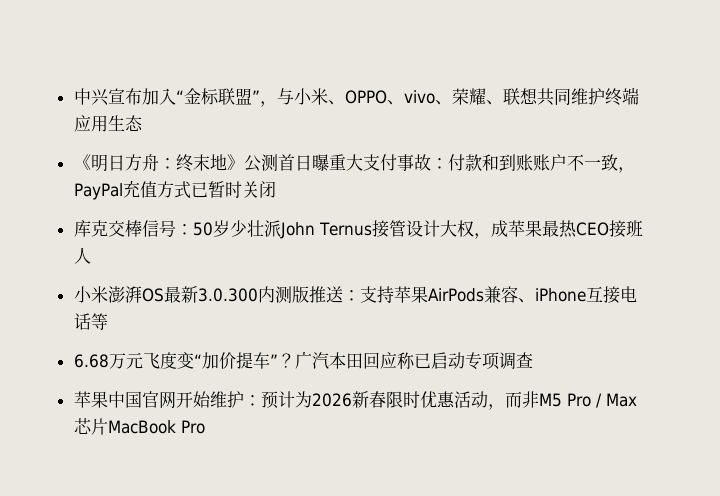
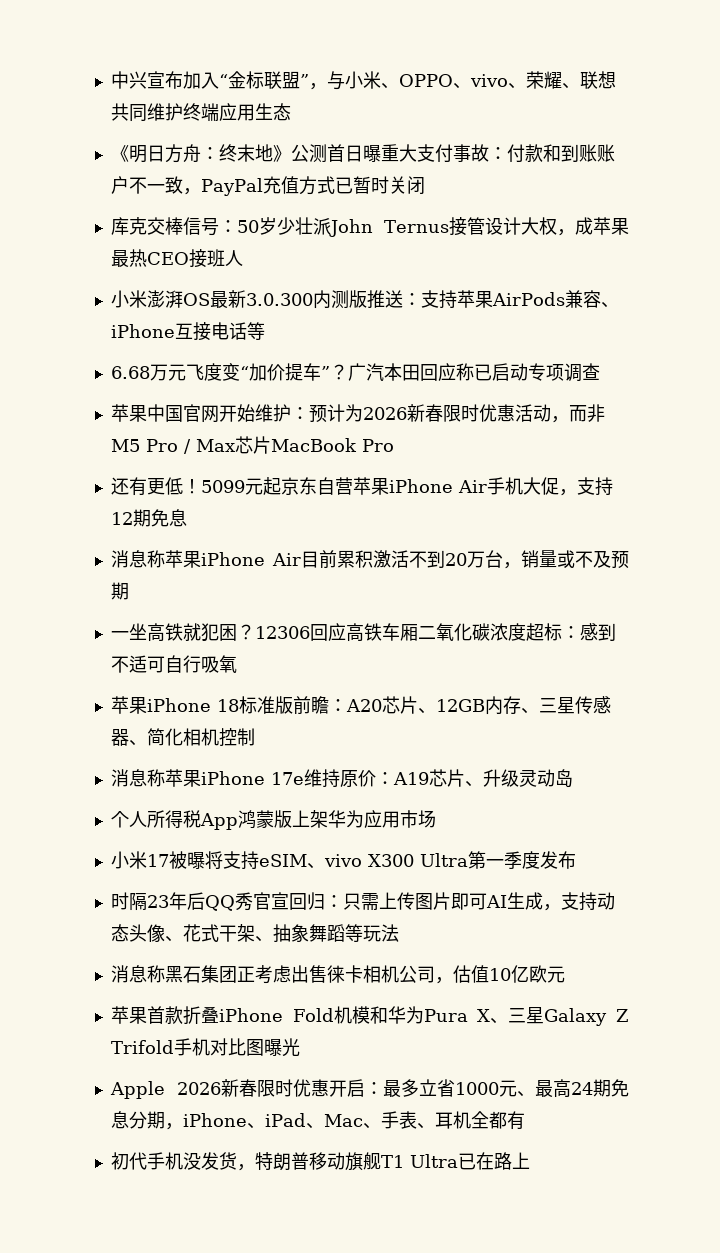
(205, 427) none -> [110,477,613,496] [110,509,187,527] [110,550,629,569] [110,582,129,600] [110,623,616,642] [110,655,237,673] [110,696,611,715] [110,728,255,747] [110,769,573,788] [110,810,436,830] [110,851,576,870] [110,892,615,911] [110,924,399,942] [110,965,565,984] [110,1006,630,1026] [110,1038,300,1057] [109,1079,629,1099] [110,1111,525,1130] [110,1152,530,1171] // 还有更低！5099元起京东自营苹果iPhone Air手机大促，支持12期免息 // 消息称苹果iPhone Air目前累积激活不到20万台，销量或不及预期 // 一坐高铁就犯困？12306回应高铁车厢二氧化碳浓度超标：感到不适可自行吸氧 // 苹果iPhone 18标准版前瞻：A20芯片、12GB内存、三星传感器、简化相机控制 // 消息称苹果iPhone 17e维持原价：A19芯片、升级灵动岛 // 个人所得税App鸿蒙版上架华为应用市场 // 小米17被曝将支持eSIM、vivo X300 Ultra第一季度发布 // 时隔23年后QQ秀官宣回归：只需上传图片即可AI生成，支持动态头像、花式干架、抽象舞蹈等玩法 // 消息称黑石集团正考虑出售徕卡相机公司，估值10亿欧元 // 苹果首款折叠iPhone Fold机模和华为Pura X、三星Galaxy Z Trifold手机对比图曝光 // Apple 2026新春限时优惠开启：最多立省1000元、最高24期免息分期，iPhone、iPad、Mac、手表、耳机全都有 // 初代手机没发货，特朗普移动旗舰T1 Ultra已在路上

